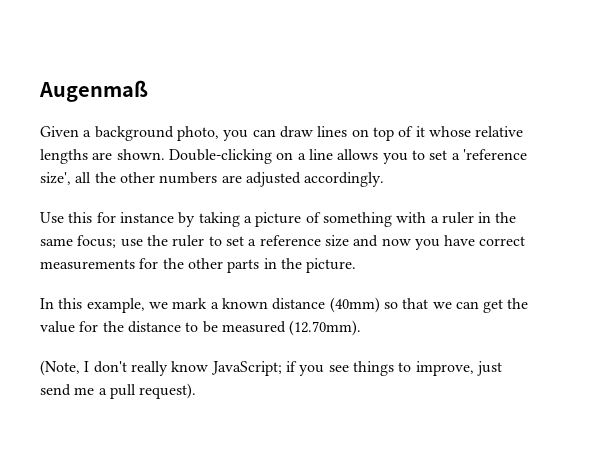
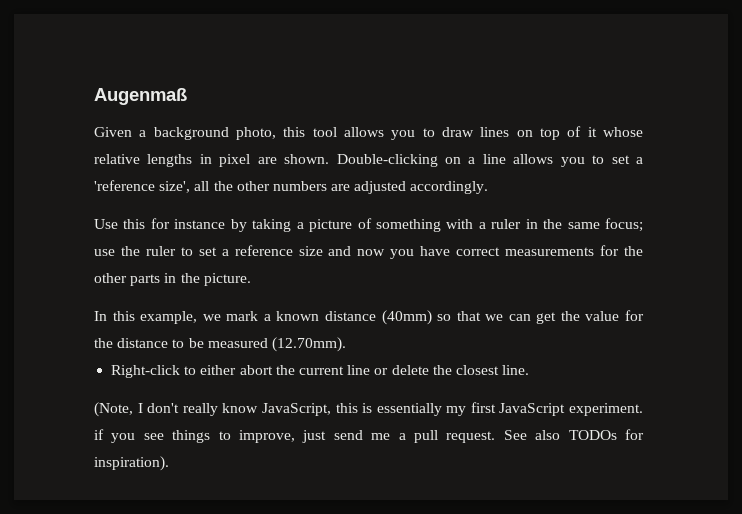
[223,129,276,141] you can -> [283,127,435,140] this tool allows you to
(88, 156) none -> [199,154,251,167] in pixel
(362, 328) none -> [111,365,530,378] // Right-click to either abort the current line or delete the closest line.
[210,361,282,376] JavaScript; -> [261,402,643,416] JavaScript, this is essentially my first JavaScript experiment.
[139,383,197,399] request). -> [446,429,644,443] [94,456,169,471] request. See also TODOs for inspiration).

